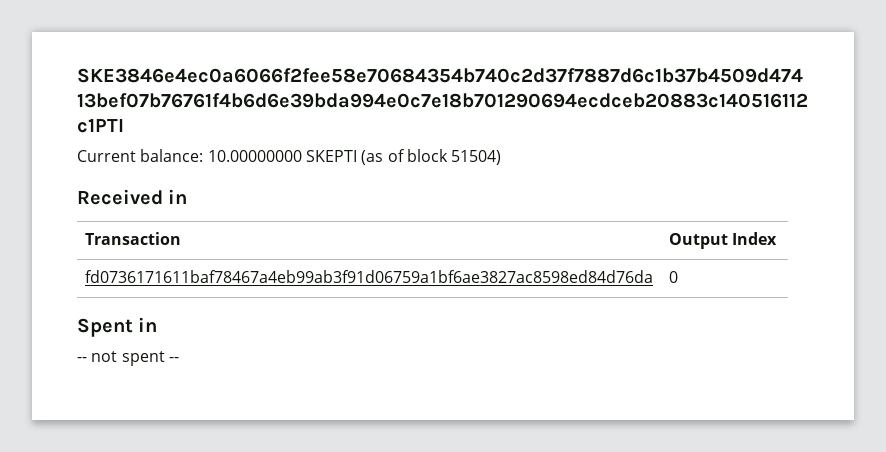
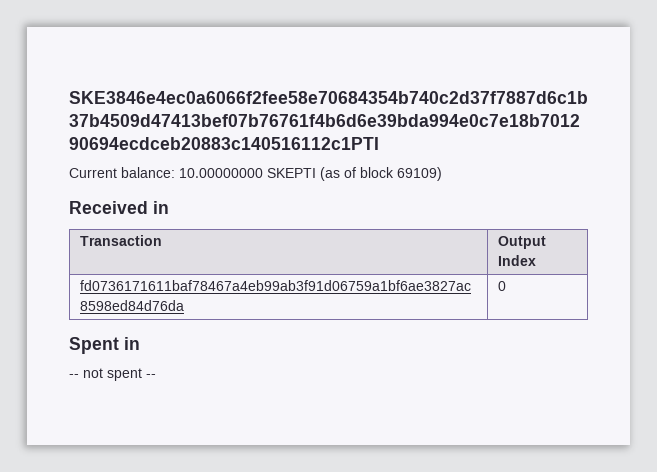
[451,150,502,165] 51504) -> [397,167,442,181] 69109)

